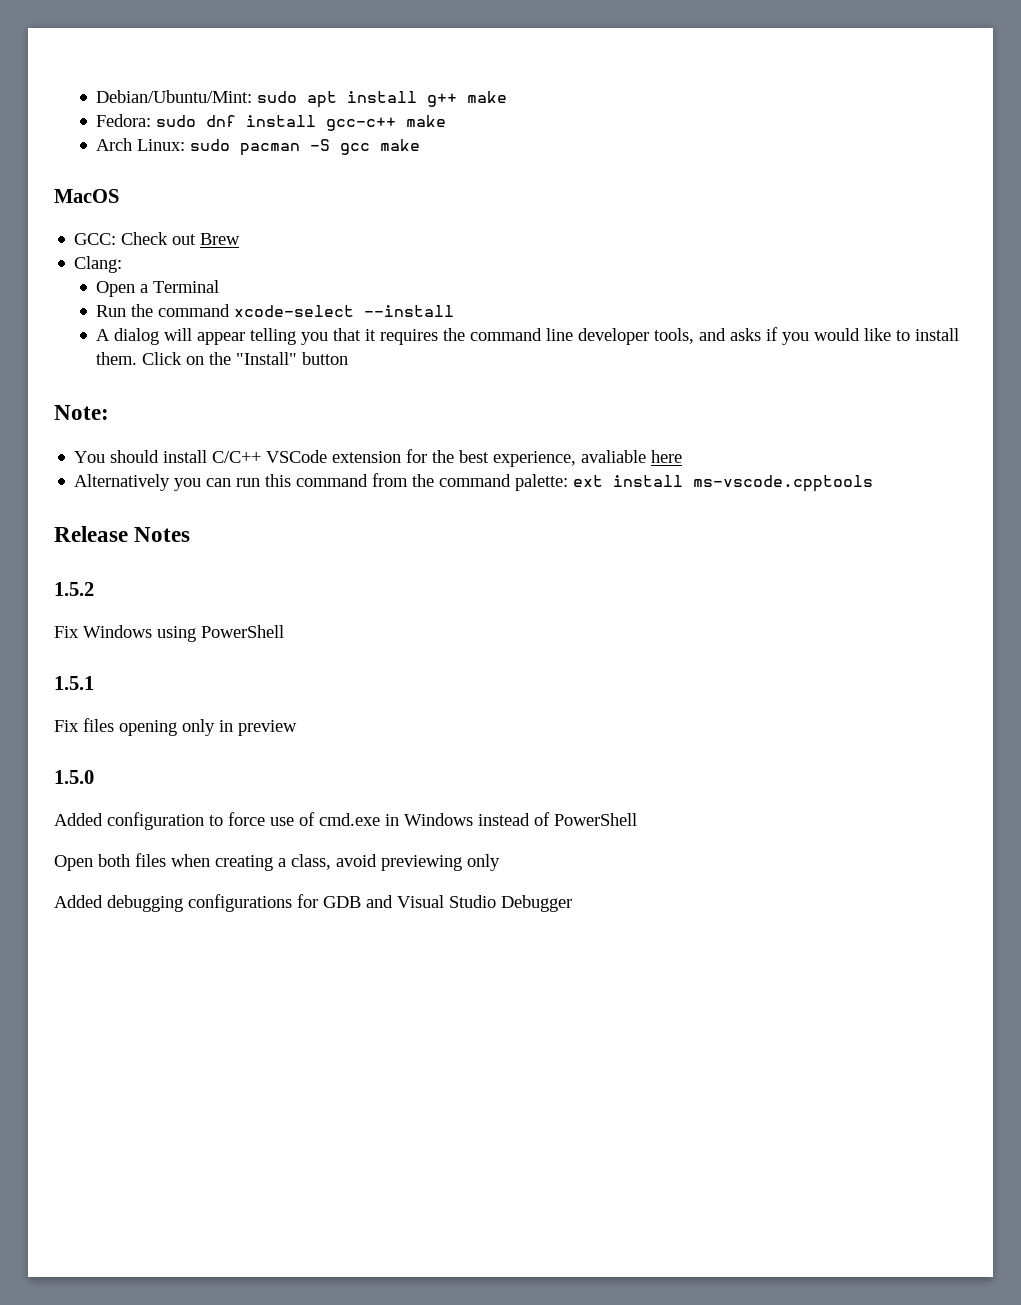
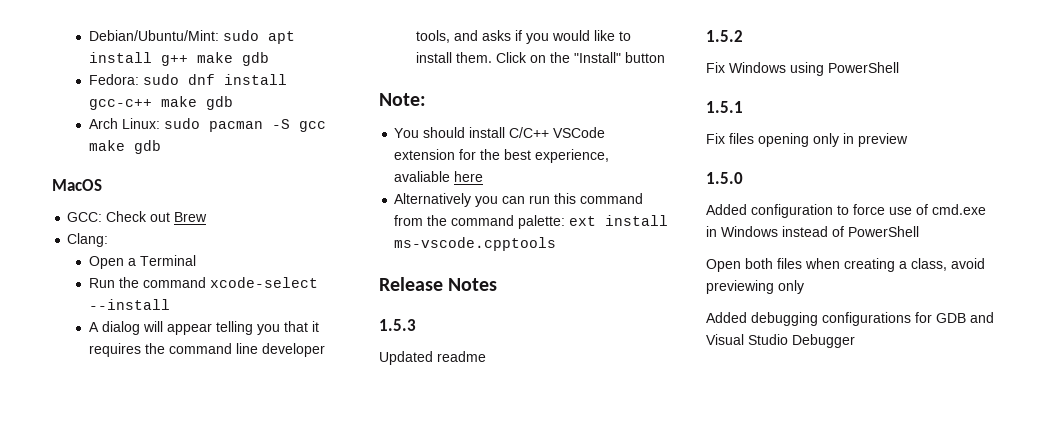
(508, 97) none -> [241,52,269,66] gdb
(447, 121) none -> [205,96,233,110] gdb
(421, 145) none -> [133,140,161,154] gdb
(191, 534) none -> [379,319,416,331] [379,351,486,365] // 1.5.3 // Updated readme

